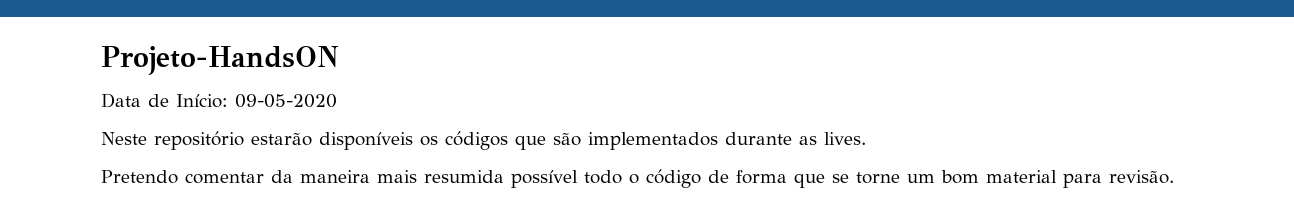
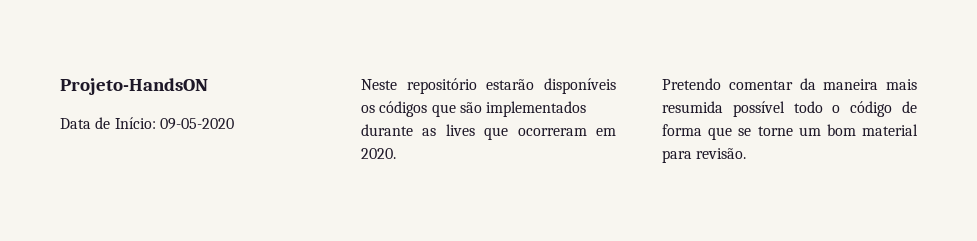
[824,132,866,145] lives. -> [445,124,616,140] [361,148,396,159] lives que ocorreram em 2020.

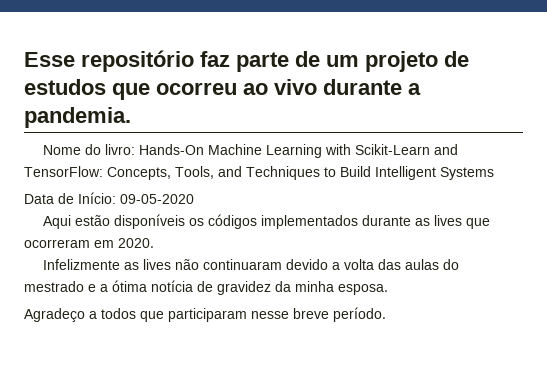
[60,78,208,95] Projeto-HandsON -> [24,50,469,72] [24,79,421,100] [24,107,131,128] [43,144,459,158] [24,166,494,180] Esse repositório faz parte de um projeto de estudos que ocorreu ao vivo durante a pandemia. // Nome do livro: Hands-On Machine Learning with Scikit-Learn and TensorFlow: Concepts, Tools, and Techniques to Build Intelligent Systems
[361,78,535,94] Neste repositório estarão -> [43,215,111,229] Aqui estão
[431,102,482,117] que são -> (258, 221) none
[662,78,917,90] [662,101,917,117] [662,124,918,140] [662,148,747,163] Pretendo comentar da maneira mais resumida possível todo o código de forma que se torne um bom material para revisão. -> [43,259,460,270] [24,280,388,295] [24,307,386,322] Infelizmente as lives não continuaram devido a volta das aulas do mestrado e a ótima notícia de gravidez da minha esposa. // Agradeço a todos que participaram nesse breve período.

